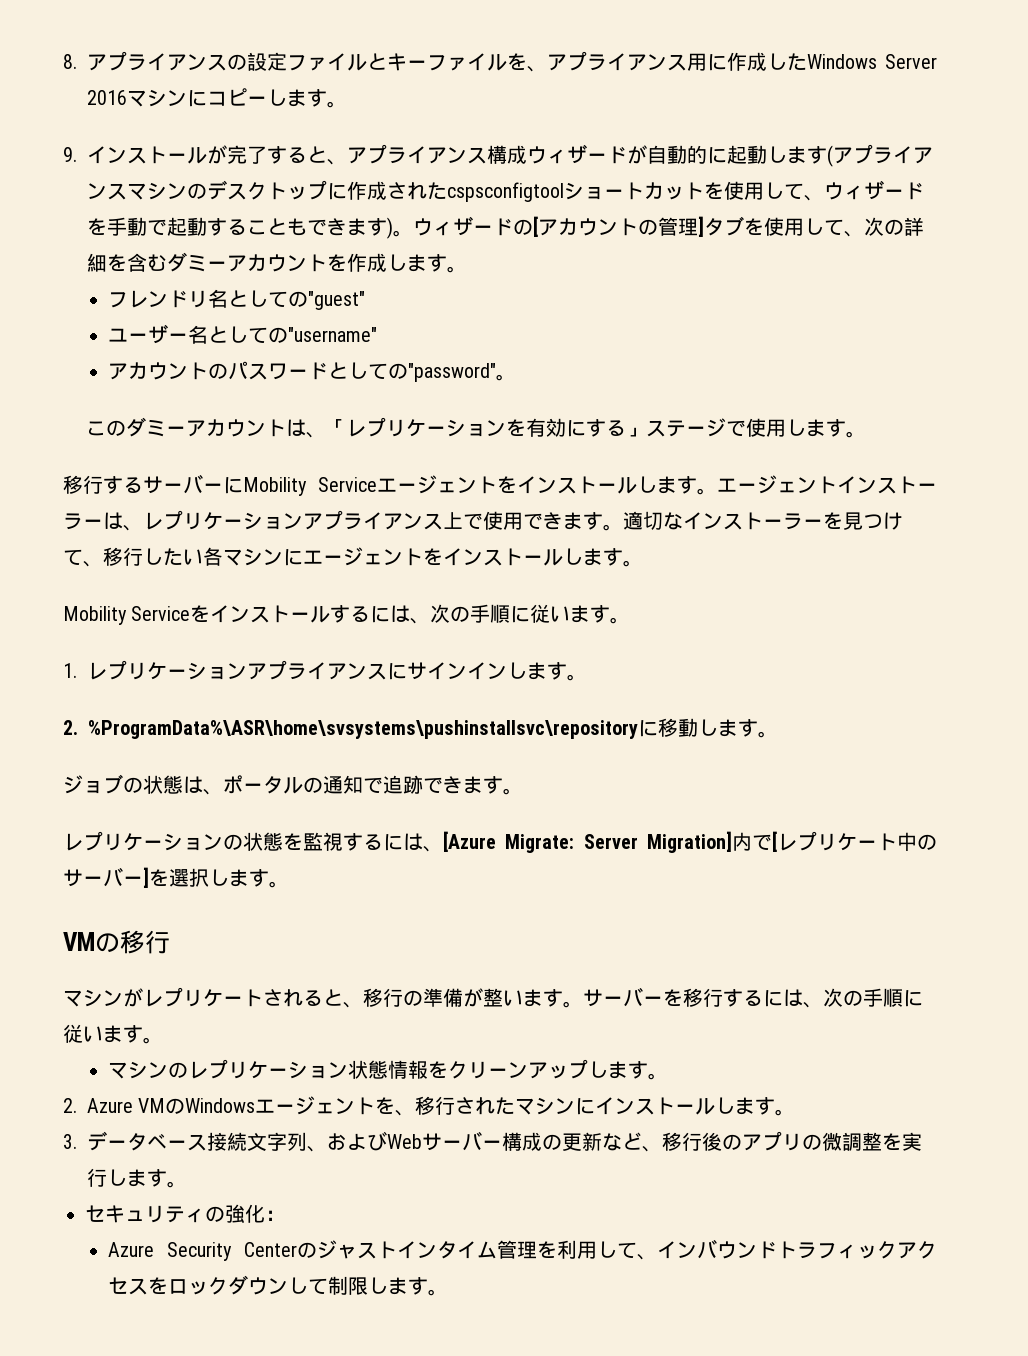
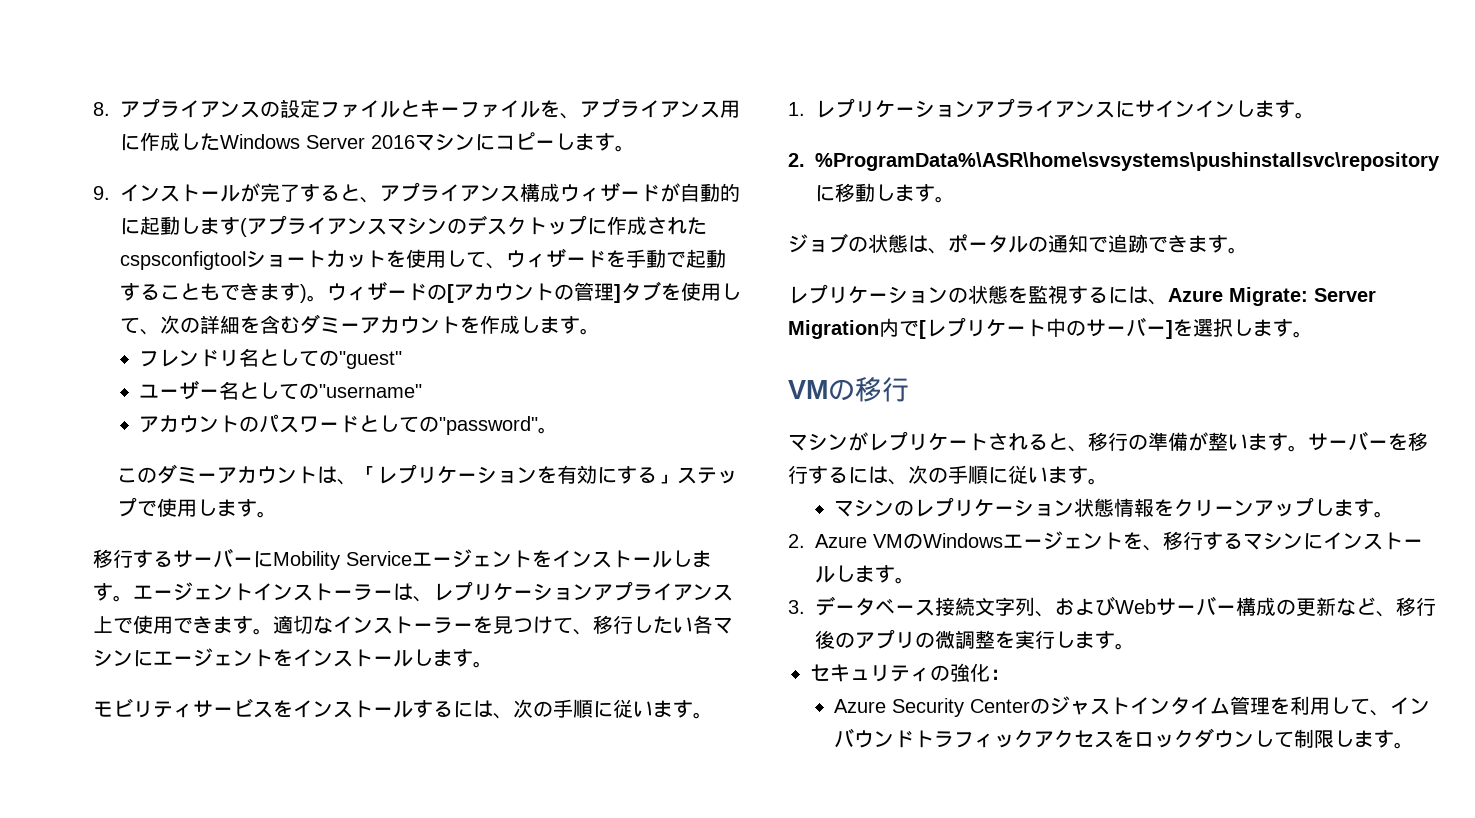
[685,418,726,437] ージ -> [716,470,737,484] [116,497,137,517] ップ
[63,606,191,625] Mobility Service -> [93,698,273,718] モビリティサービス
[443,831,496,852] [Azure -> [1168,288,1223,302] Azure
[647,831,732,853] Migration] -> [788,320,879,339] Migration
[455,1097,516,1115] された -> [1203,532,1243,550] する

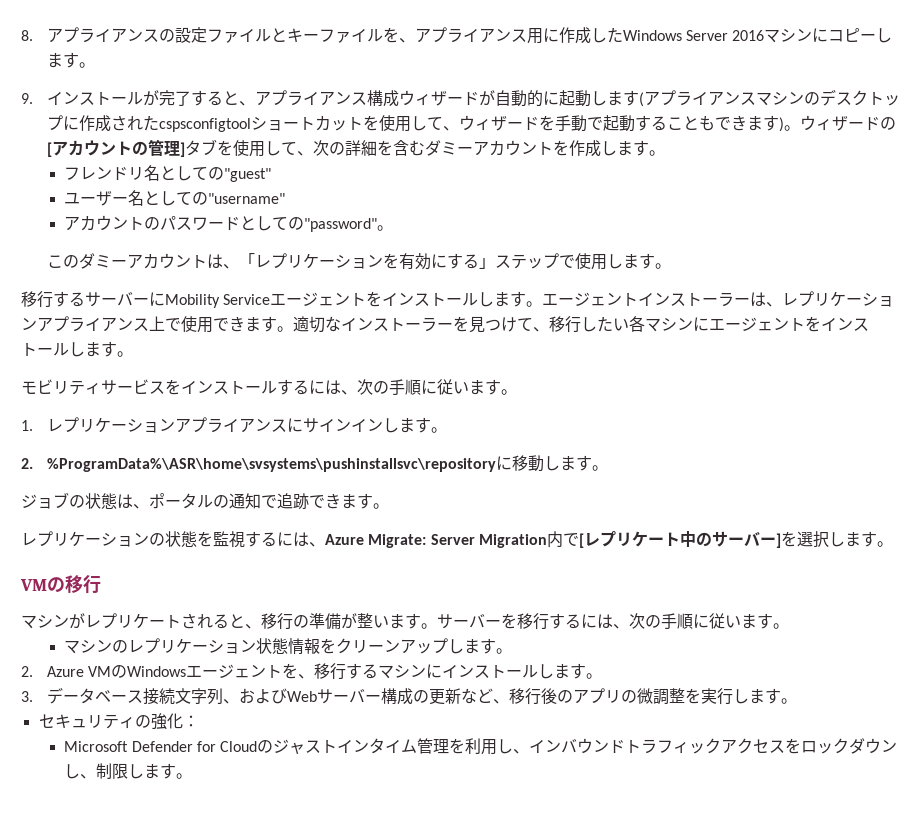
[833,698,1030,717] Azure Security Center -> [64,741,258,752] Microsoft Defender for Cloud
[1349,698,1370,715] て -> (514, 746) none
[1273,731,1294,748] て -> [80,774,97,779] 、

